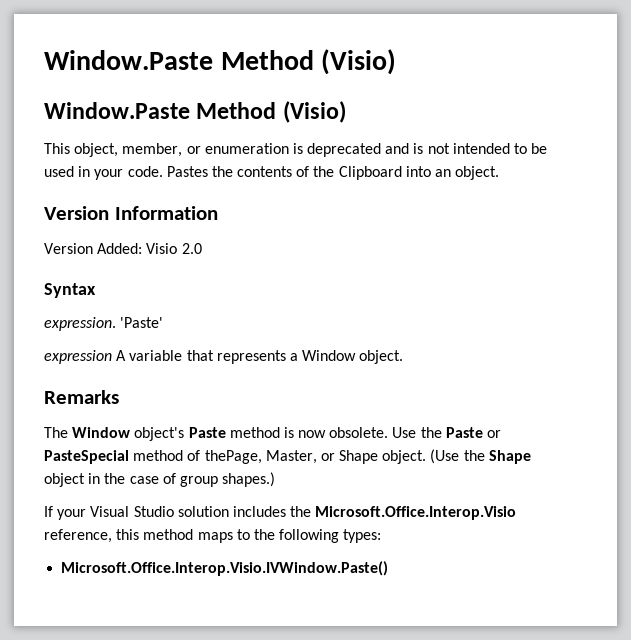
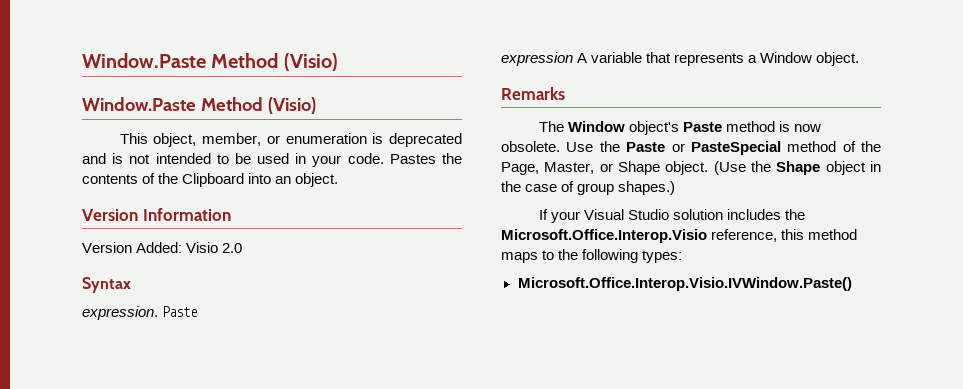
[120,317,164,328] 'Paste' -> [162,306,198,317] Paste
[204,450,262,464] thePage, -> [861,141,881,152] [501,162,539,175] the Page,

